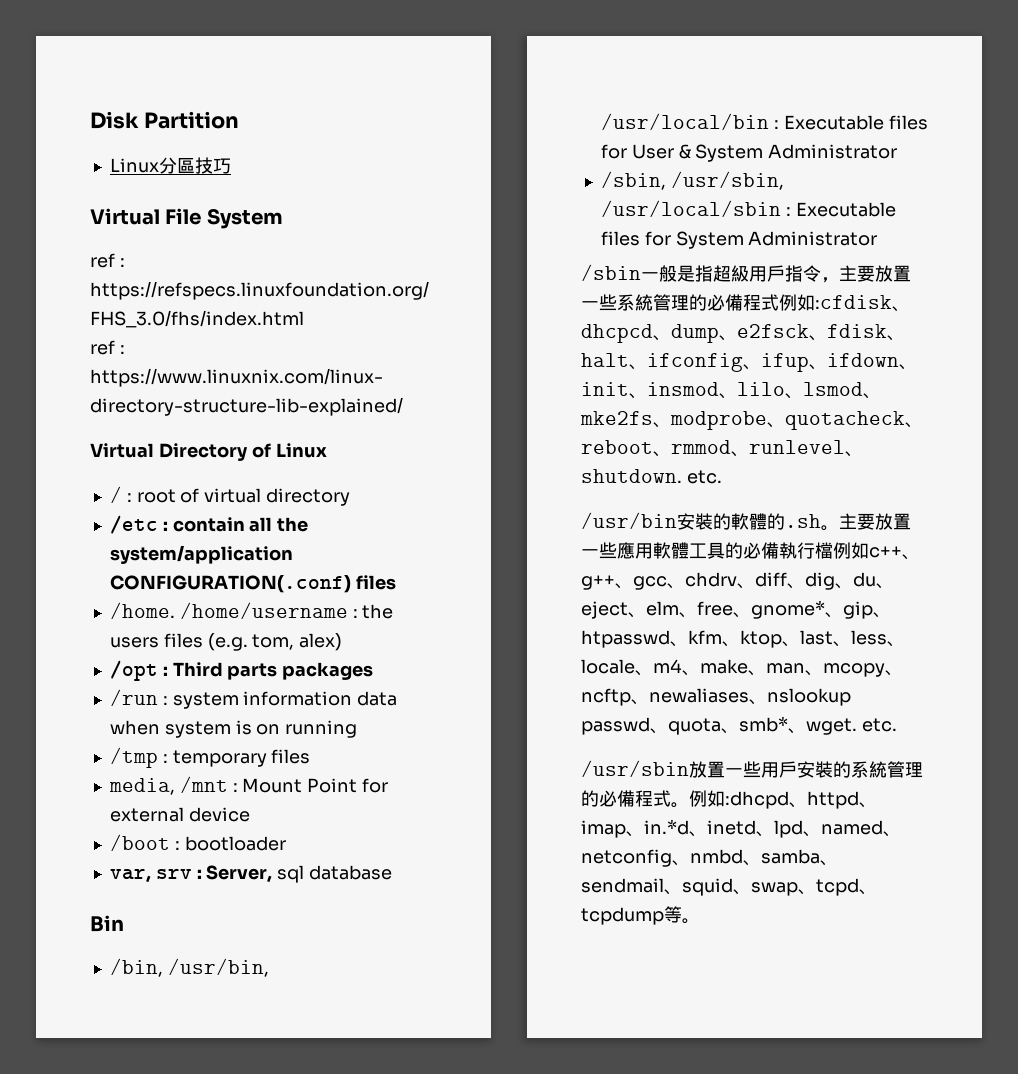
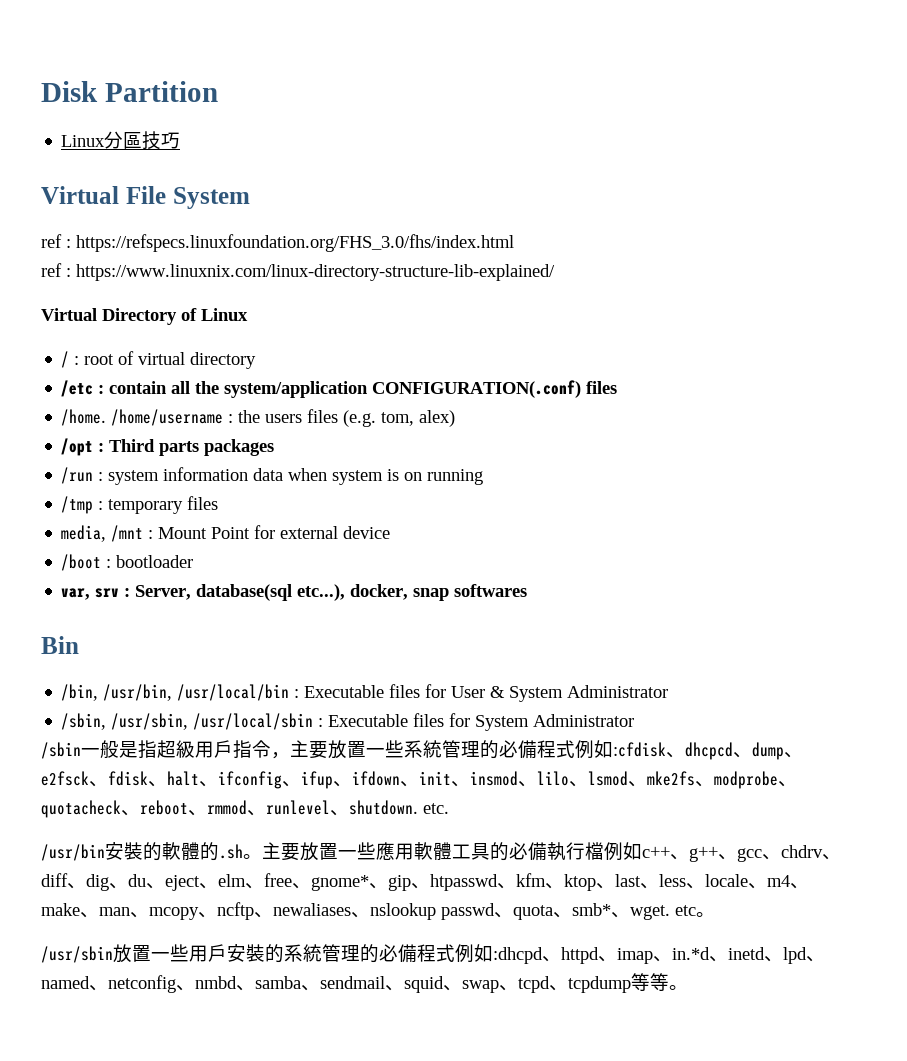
[277,865,393,883] sql database -> [196,584,528,601] database(sql etc...), docker, snap softwares
[861,718,897,732] etc. -> [675,905,715,917] etc。
[671,802,689,808] 。 -> (455, 953) none
(682, 914) none -> [650,973,669,991] 等

